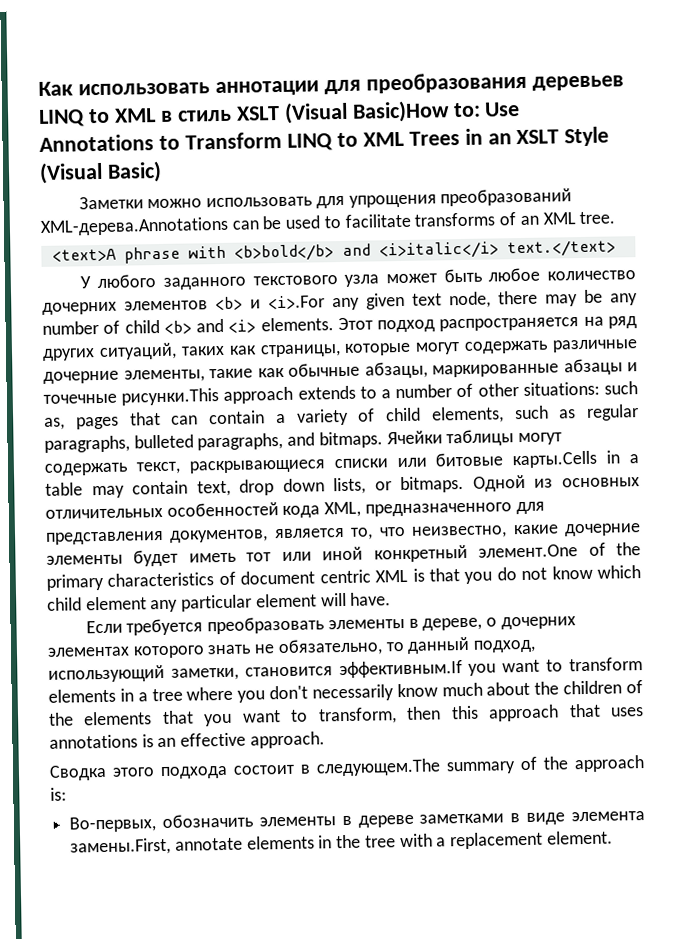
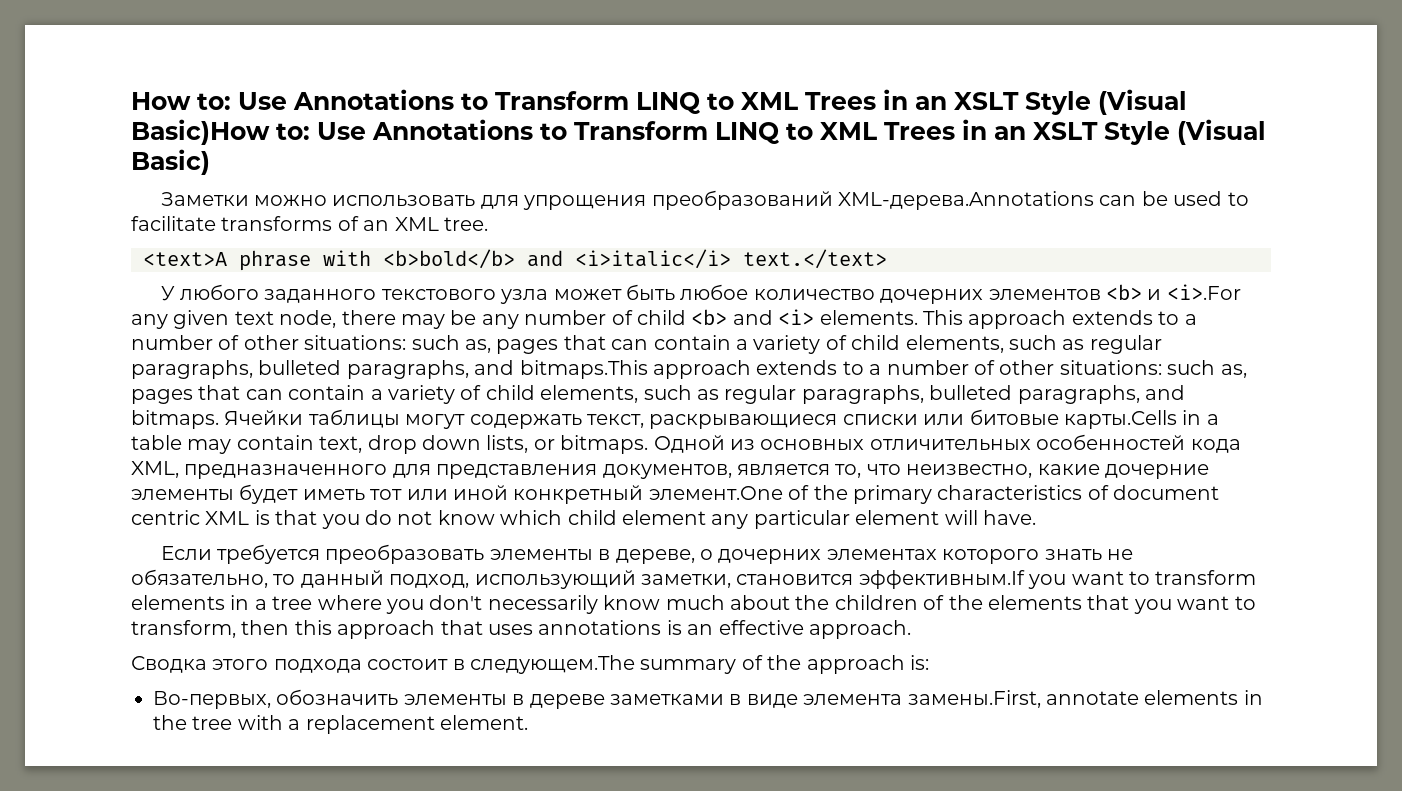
[38,71,624,97] [38,105,280,127] Как использовать аннотации для преобразования деревьев LINQ to XML в стиль XSLT -> [131,89,1091,115] How to: Use Annotations to Transform LINQ to XML Trees in an XSLT Style
[337,316,637,333] [42,339,638,361] [43,358,638,384] [43,388,220,406] Этот подход распространяется на ряд других ситуаций, таких как страницы, которые могут содержать различные дочерние элементы, такие как обычные абзацы, маркированные абзацы и точечные рисунки.This -> [922,310,1197,329] [131,335,1162,354] [131,360,648,379] This approach extends to a number of other situations: such as, pages that can contain a variety of child elements, such as regular paragraphs, bulleted paragraphs, and bitmaps.This

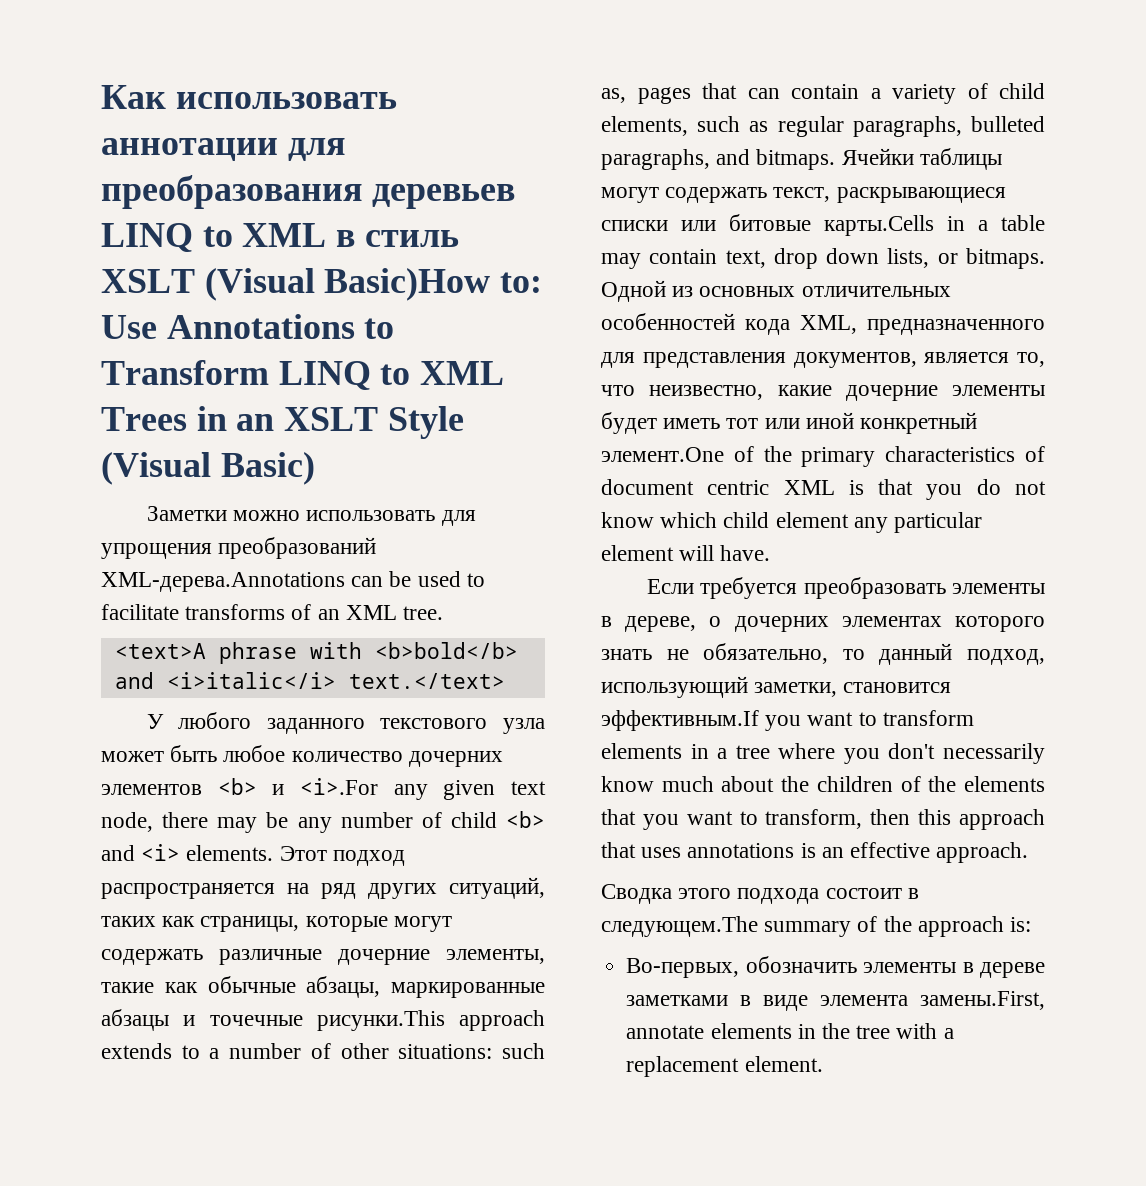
[131,89,1091,115] How to: Use Annotations to Transform LINQ to XML Trees in an XSLT Style -> [101,85,397,109] [101,138,345,161] [101,175,515,209] [101,223,459,252] [101,269,195,293] Как использовать аннотации для преобразования деревьев LINQ to XML в стиль XSLT
[922,310,1197,329] [131,335,1162,354] [131,360,648,379] This approach extends to a number of other situations: such as, pages that can contain a variety of child elements, such as regular paragraphs, bulleted paragraphs, and bitmaps.This -> [279,846,405,866] [101,877,545,899] [101,916,452,932] [101,949,545,965] [101,976,545,998] [101,1009,445,1031] Этот подход распространяется на ряд других ситуаций, таких как страницы, которые могут содержать различные дочерние элементы, такие как обычные абзацы, маркированные абзацы и точечные рисунки.This

